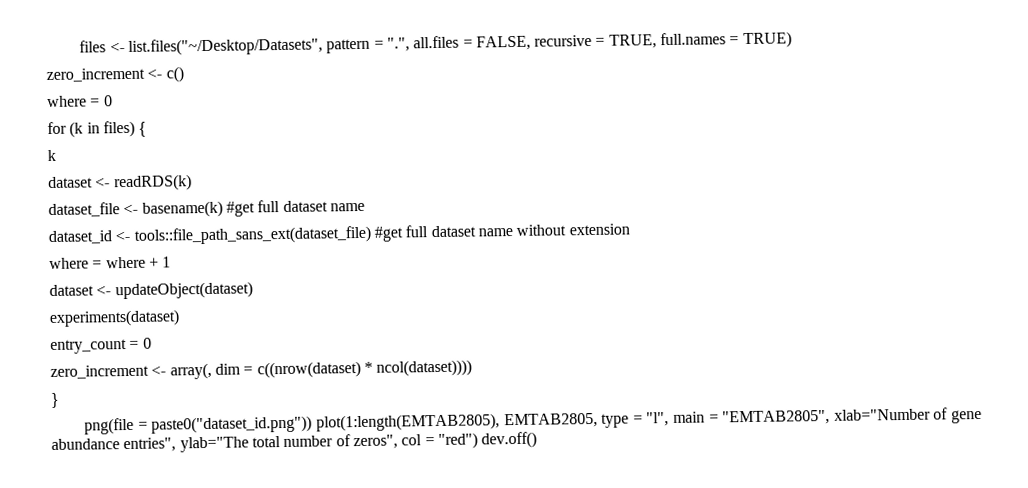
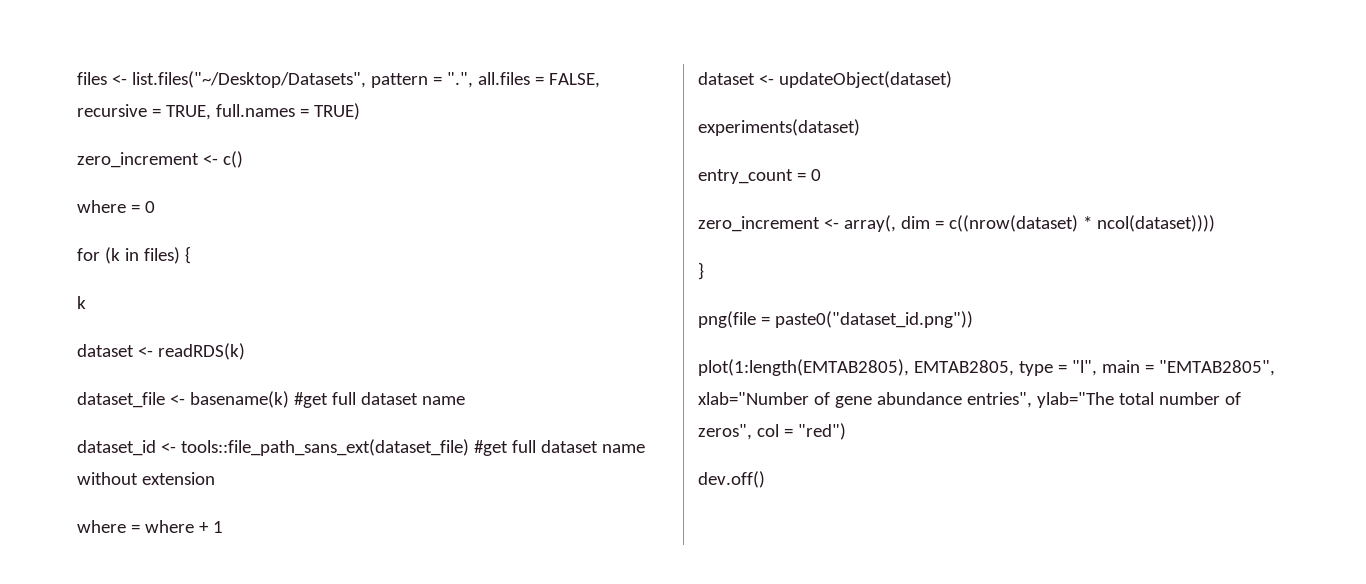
(313, 424) none -> (973, 319) //
(478, 441) none -> (846, 431) //

